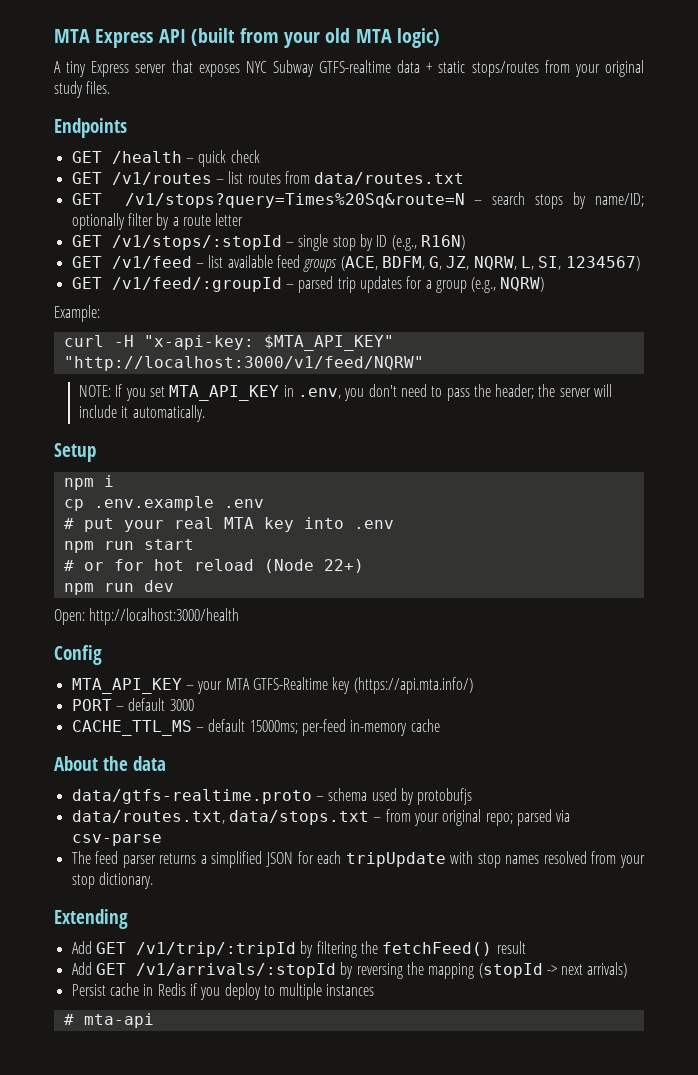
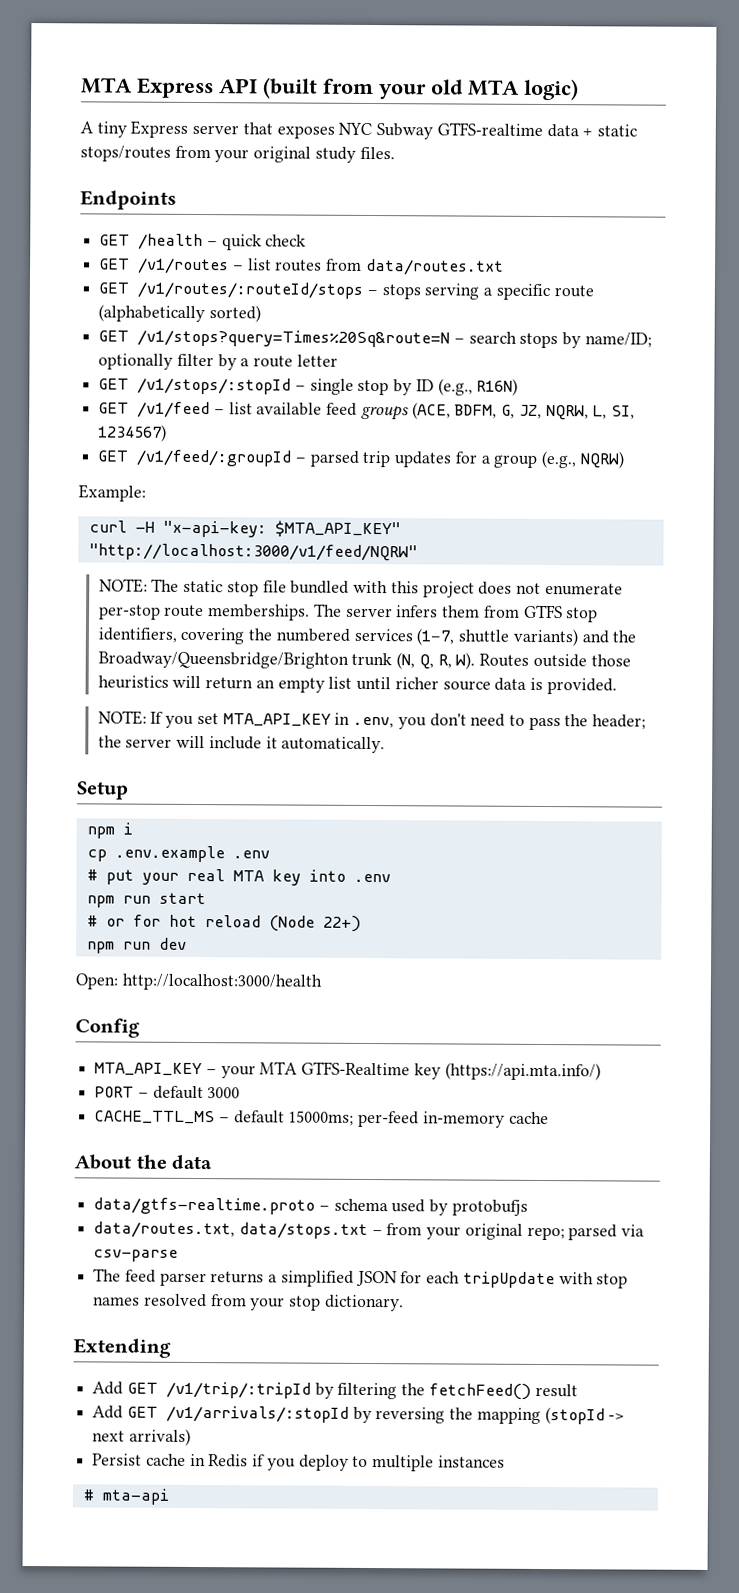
(465, 178) none -> [98,281,594,301] [98,304,261,323] // GET /v1/routes/:routeId/stops – stops serving a specific route (alphabetically sorted)
(424, 363) none -> [98,578,623,598] [98,603,599,623] [97,627,637,647] [97,651,631,670] [97,675,617,695] // NOTE: The static stop file bundled with this project does not enumerate per-stop route memberships. The server infers them from GTFS stop identifiers, covering the numbered services (1–7, shuttle variants) and the Broadway/Queensbridge/Brighton trunk (N, Q, R, W). Routes outside those heuristics will return an empty list until richer source data is provided.

